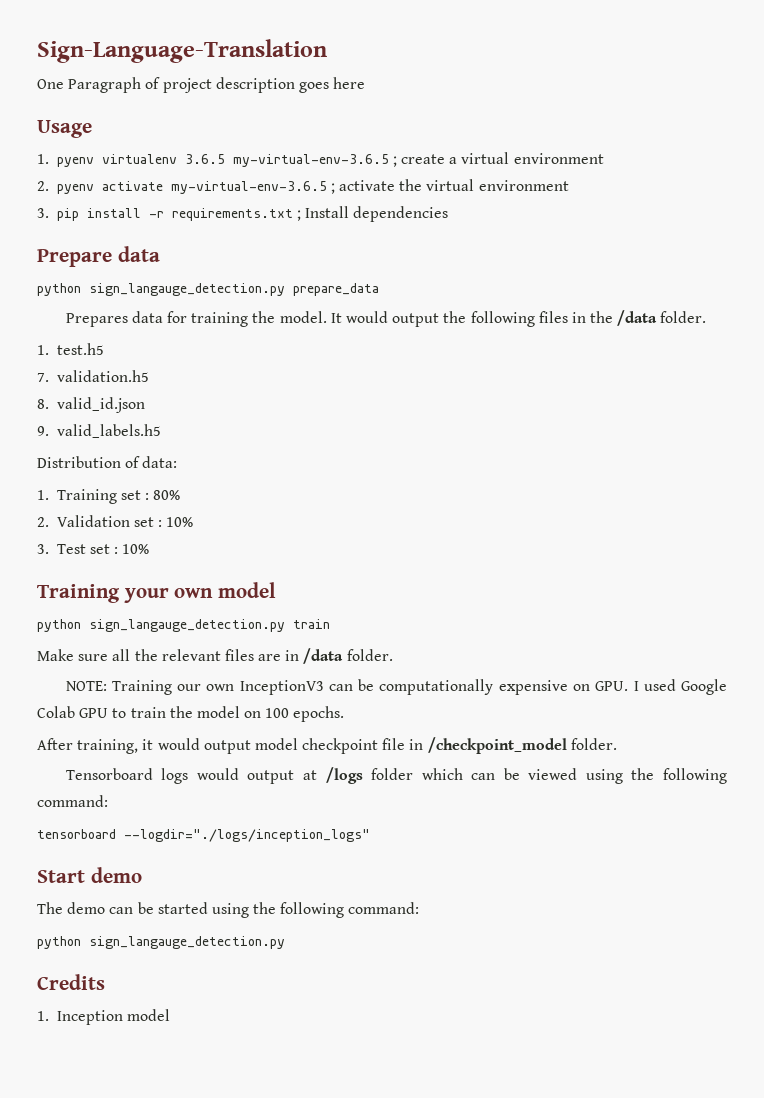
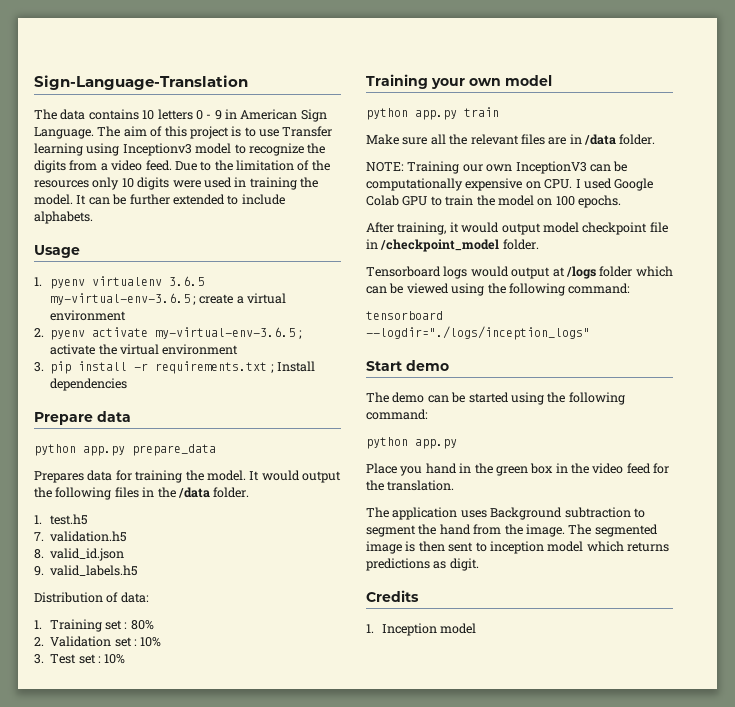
[37,77,366,93] One Paragraph of project description goes here -> [34,109,327,122] [34,126,333,139] [34,143,326,156] [34,160,330,173] [34,177,318,190] [34,194,285,205] [34,211,93,224] The data contains 10 letters 0 - 9 in American Sign Language. The aim of this project is to use Transfer learning using Inceptionv3 model to recognize the digits from a video feed. Due to the limitation of the resources only 10 digits were used in training the model. It can be further extended to include alphabets.
[89,283,285,296] sign_langauge_detection.py -> [83,446,125,456] app.py
[89,619,285,632] sign_langauge_detection.py -> [415,110,457,120] app.py
[595,681,629,691] GPU. -> [544,179,573,189] CPU.
[89,936,285,949] sign_langauge_detection.py -> [415,439,457,449] [366,463,670,476] [366,480,455,491] [366,507,645,520] [366,524,658,537] [366,541,669,554] [366,558,479,571] app.py // Place you hand in the green box in the video feed for the translation. // The application uses Background subtraction to segment the hand from the image. The segmented image is then sent to inception model which returns predictions as digit.

